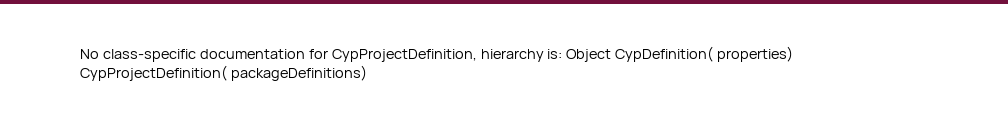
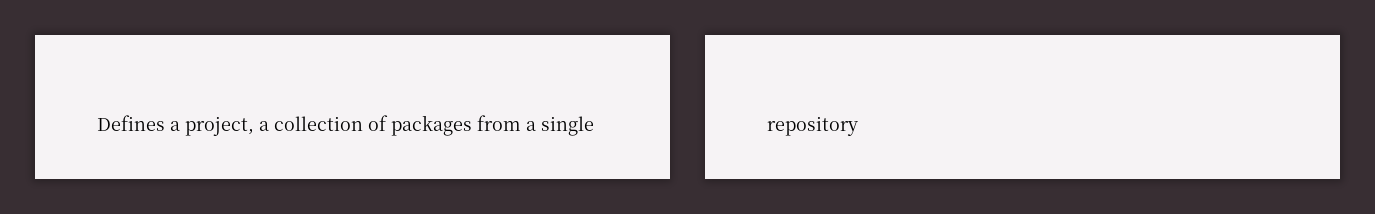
[80,46,794,62] [80,65,367,81] No class-specific documentation for CypProjectDefinition, hierarchy is: Object CypDefinition( properties) CypProjectDefinition( packageDefinitions) -> [97,115,858,136] Defines a project, a collection of packages from a single repository

